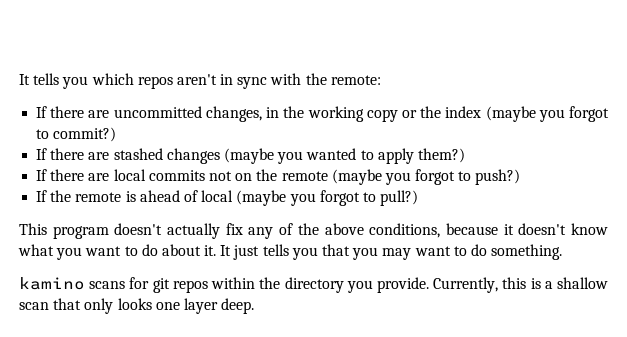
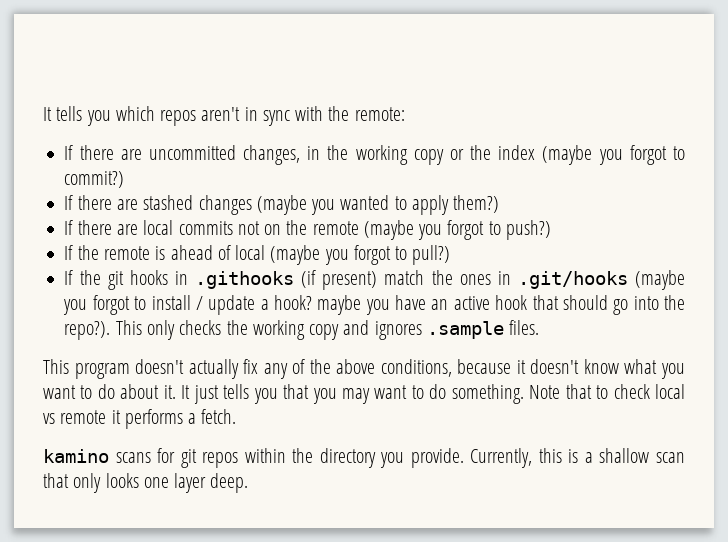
(419, 198) none -> [64,270,685,290] [63,295,686,315] [64,320,540,340] // If the git hooks in .githooks (if present) match the ones in .git/hooks (maybe you forgot to install / update a hook? maybe you have an active hook that should go into the repo?). This only checks the working copy and ignores .sample files.
(563, 252) none -> [529,384,685,399] [43,409,237,429] Note that to check local vs remote it performs a fetch.

